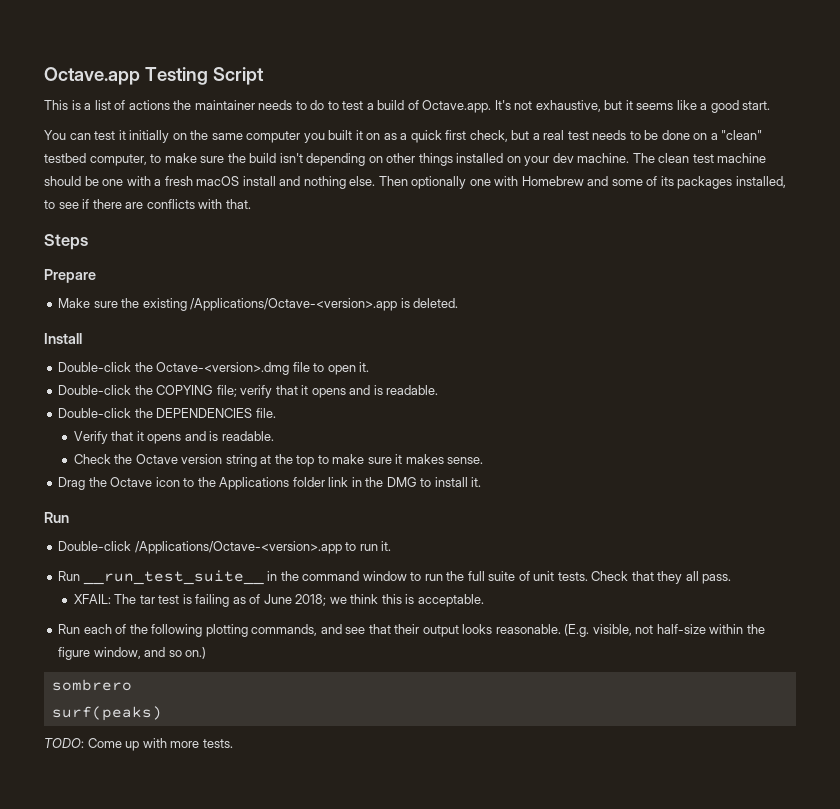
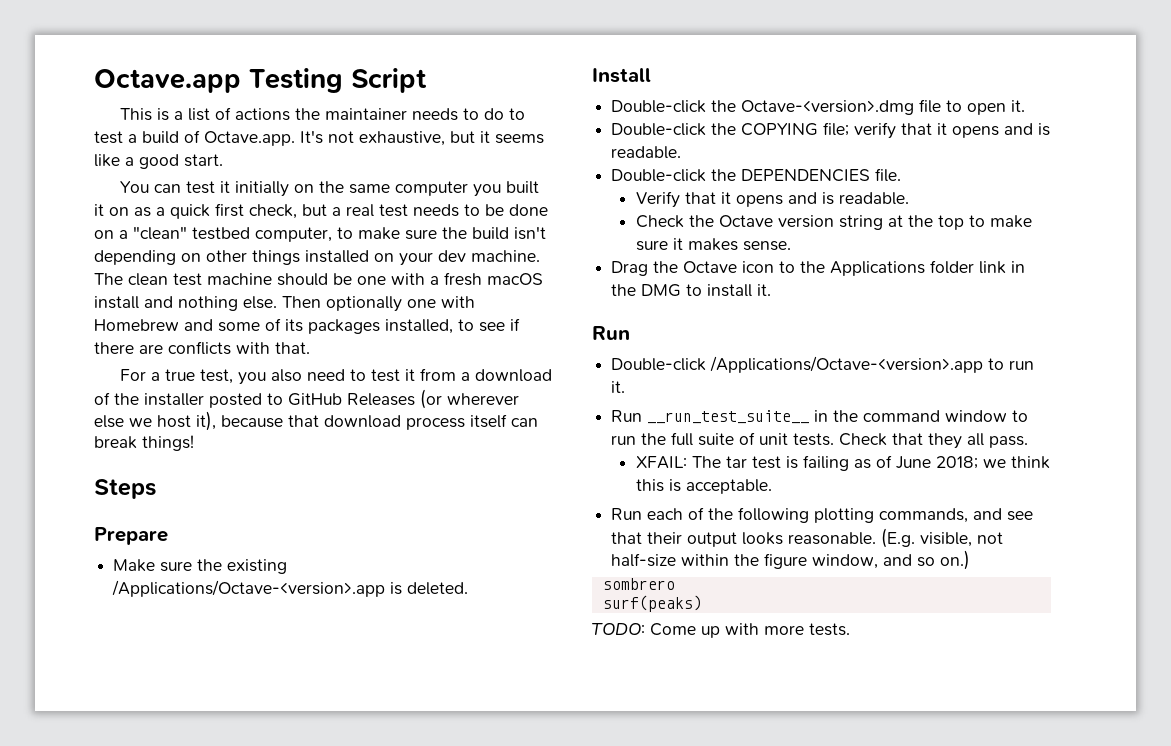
(251, 204) none -> [120,368,553,385] [94,389,519,409] [94,411,538,431] [94,435,194,451] // For a true test, you also need to test it from a download of the installer posted to GitHub Releases (or wherever else we host it), because that download process itself can break things!

